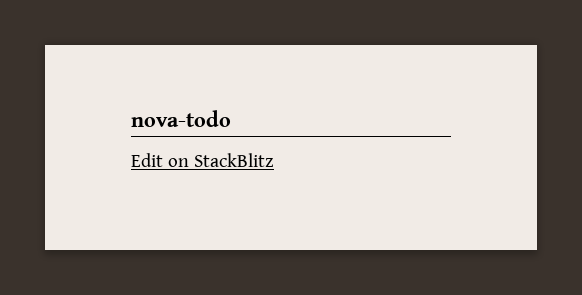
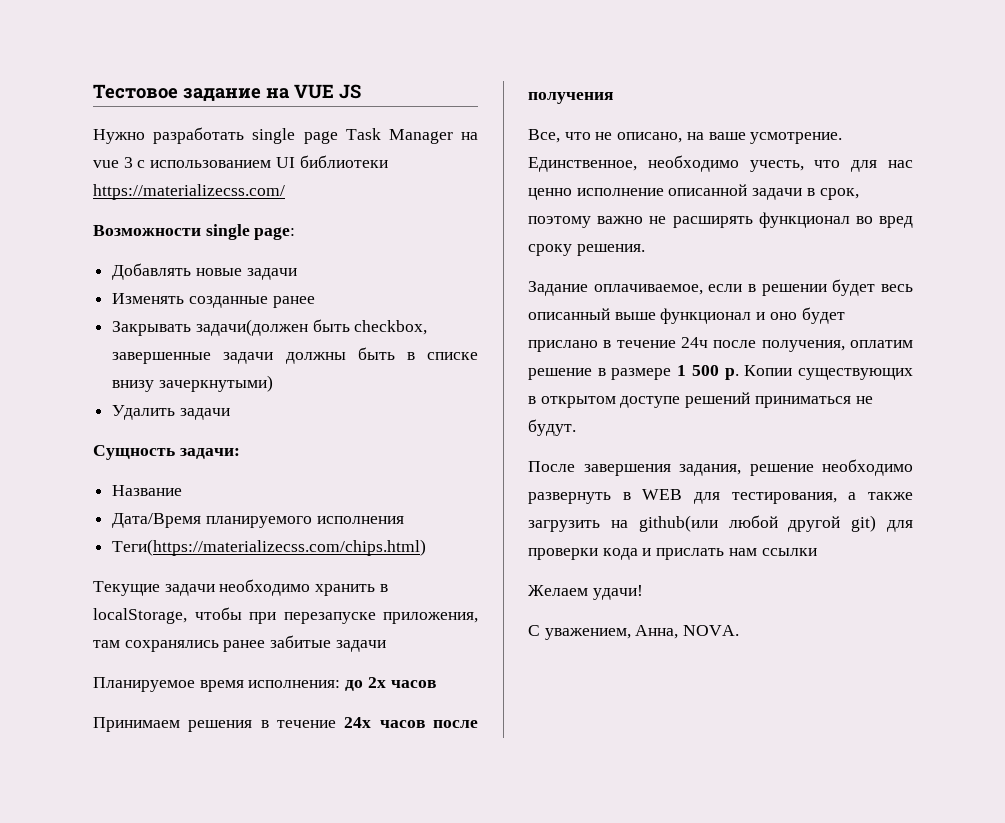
[131,110,231,127] [131,153,274,167] nova-todo // Edit on StackBlitz -> [93,84,361,101] [93,127,478,144] [93,155,388,168] [93,184,285,200] [93,224,296,240] [112,263,297,280] [112,293,315,308] [112,319,428,336] [112,347,478,364] [112,375,273,392] [112,405,230,420] [93,445,240,460] [112,485,183,496] [112,513,404,528] [112,539,427,556] [93,579,388,596] [93,607,478,624] [93,635,386,652] [93,677,436,692] [93,717,478,732] [528,92,613,104] [528,129,843,144] [528,155,913,172] [528,184,859,200] [528,212,913,228] [528,244,645,256] [528,279,913,296] [528,307,845,324] [528,337,913,352] [528,365,913,380] [528,392,873,408] [528,419,576,436] [528,459,913,476] [528,489,913,504] [528,515,913,532] [528,548,817,560] [528,585,643,600] [528,625,740,640] Тестовое задание на VUE JS // Нужно разработать single page Task Manager на vue 3 с использованием UI библиотеки https://materializecss.com/ // Возможности single page: // Добавлять новые задачи // Изменять созданные ранее // Закрывать задачи(должен быть checkbox, завершенные задачи должны быть в списке внизу зачеркнутыми) // Удалить задачи // Сущность задачи: // Название // Дата/Время планируемого исполнения // Теги(https://materializecss.com/chips.html) // Текущие задачи необходимо хранить в localStorage, чтобы при перезапуске приложения, там сохранялись ранее забитые задачи // Планируемое время исполнения: до 2х часов // Принимаем решения в течение 24х часов после получения // Все, что не описано, на ваше усмотрение. Единственное, необходимо учесть, что для нас ценно исполнение описанной задачи в срок, поэтому важно не расширять функционал во вред сроку решения. // Задание оплачиваемое, если в решении будет весь описанный выше функционал и оно будет прислано в течение 24ч после получения, оплатим решение в размере 1 500 р. Копии существующих в открытом доступе решений приниматься не будут. // После завершения задания, решение необходимо развернуть в WEB для тестирования, а также загрузить на github(или любой другой git) для проверки кода и прислать нам ссылки // Желаем удачи! // С уважением, Анна, NOVA.

